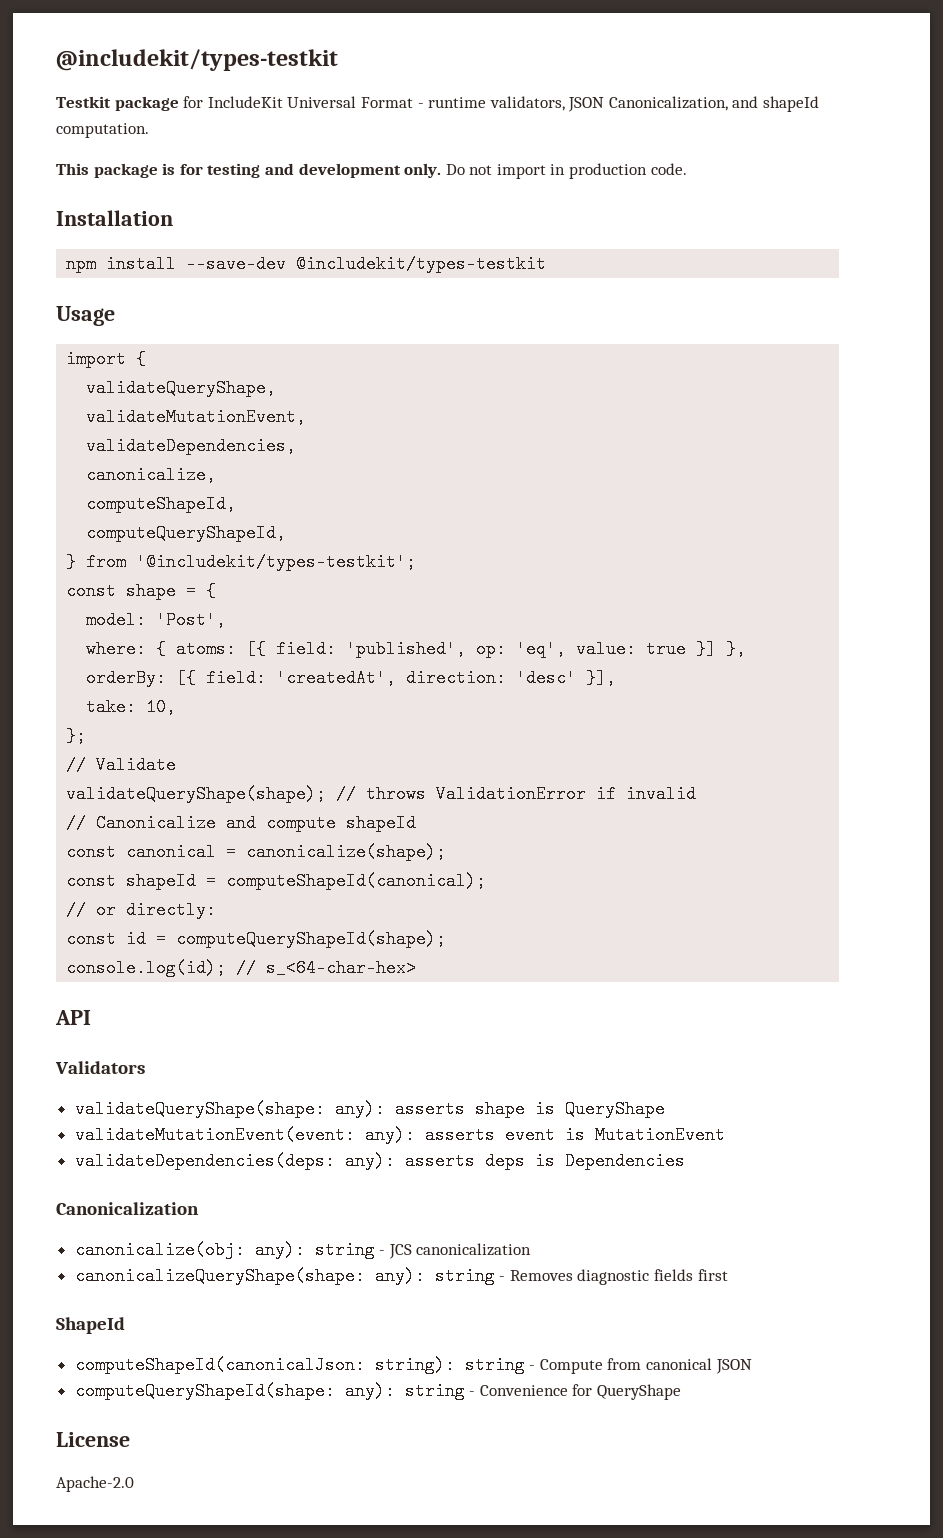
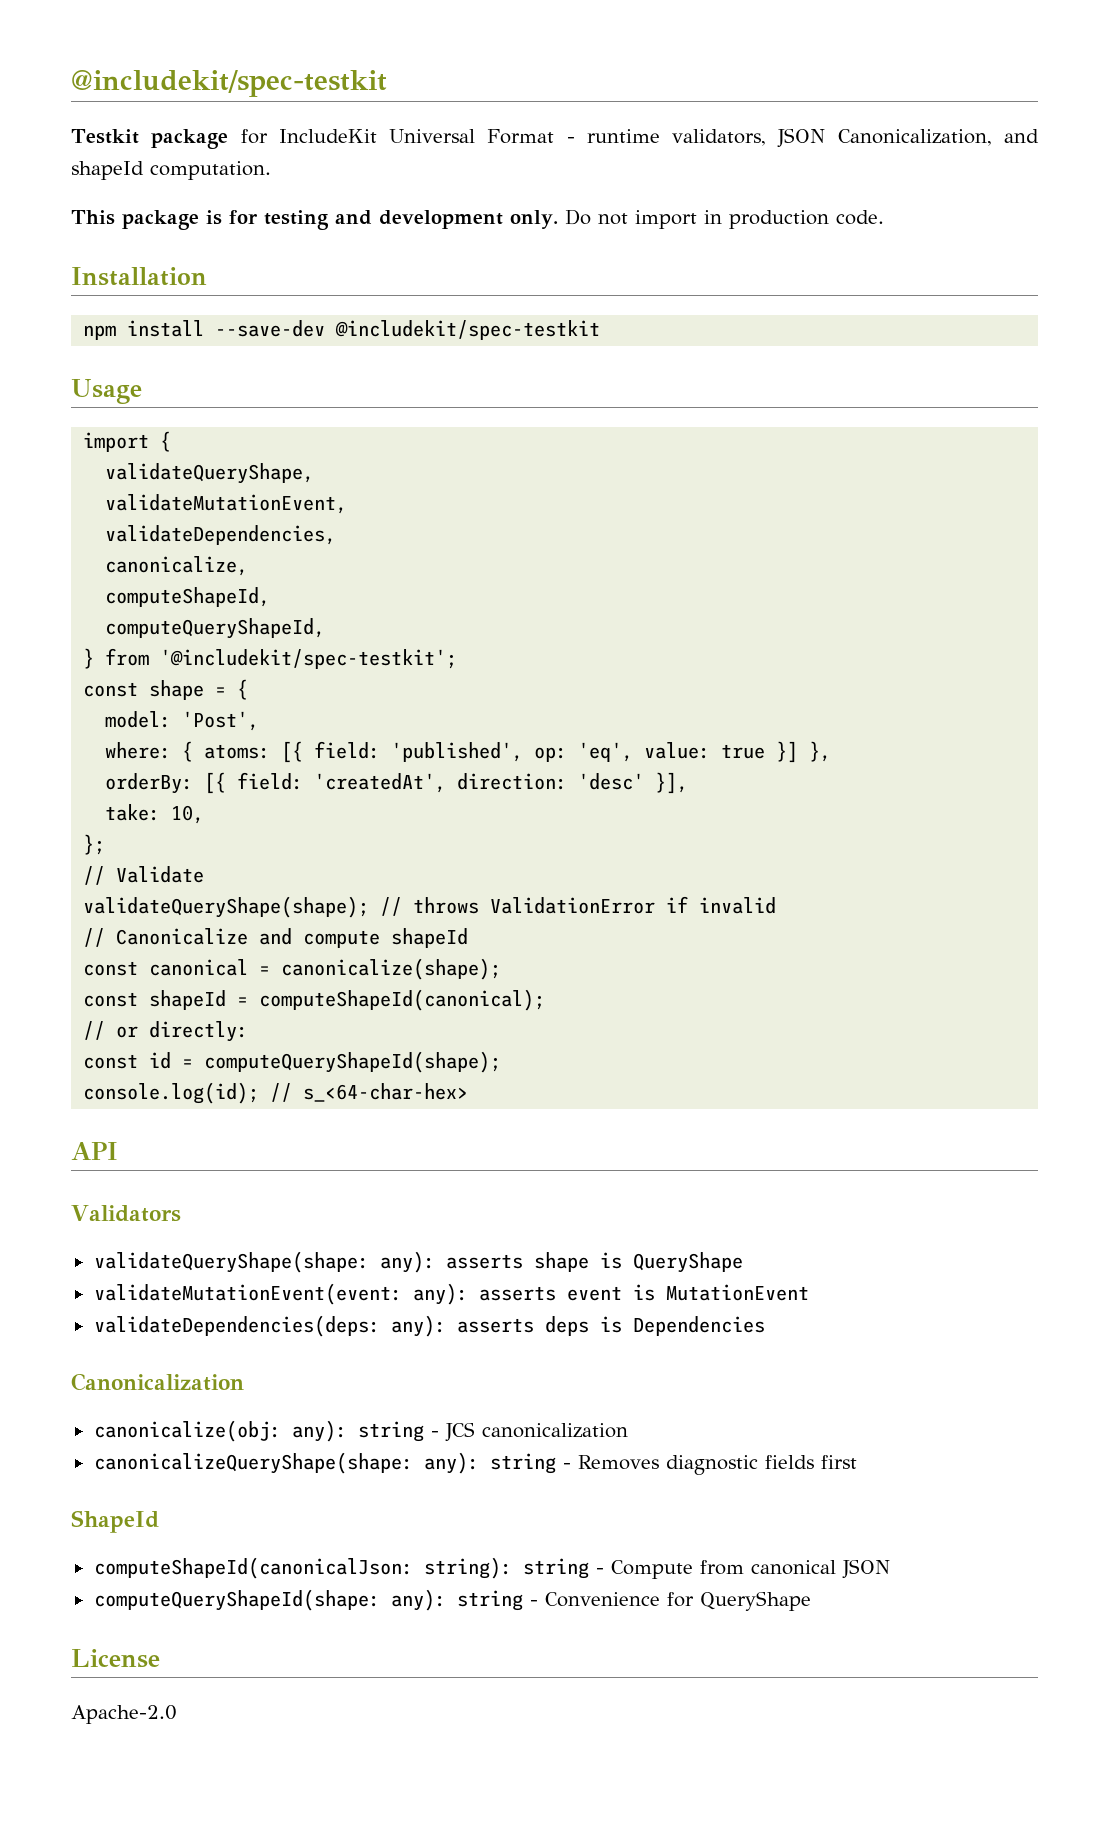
[56,49,338,71] @includekit/types-testkit -> [71,70,387,97] @includekit/spec-testkit
[296,255,547,273] @includekit/types-testkit -> [335,320,601,340] @includekit/spec-testkit
[136,553,417,571] '@includekit/types-testkit'; -> [160,649,458,669] '@includekit/spec-testkit';

